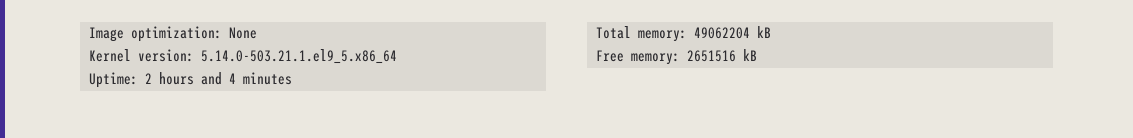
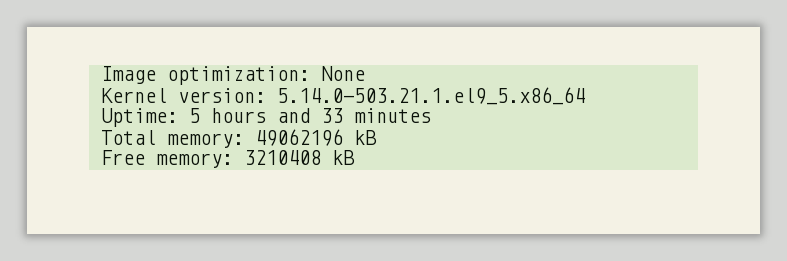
[145,73,152,84] 2 -> [189,108,201,123] 5
[229,73,236,84] 4 -> [321,108,344,123] 33
[694,27,750,39] 49062204 -> [255,129,344,146] 49062196
[687,50,736,62] 2651516 -> [244,150,322,165] 3210408

